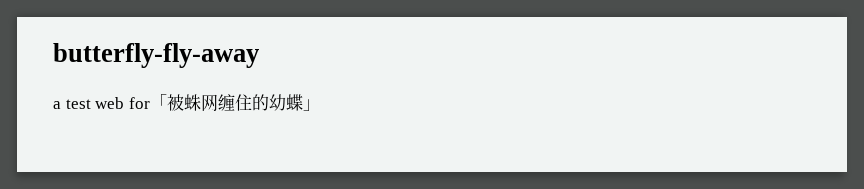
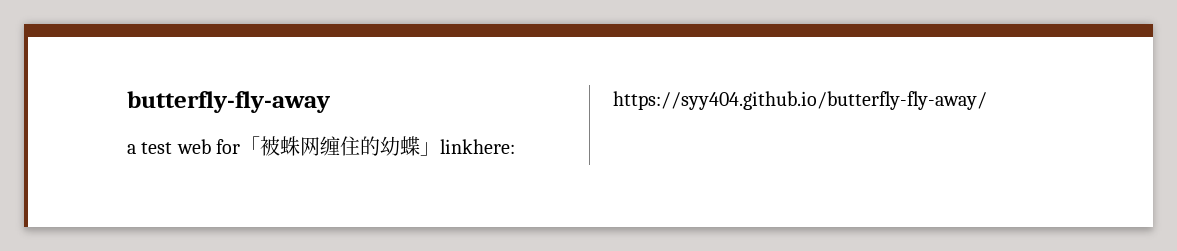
(320, 105) none -> [440,139,516,154] [613,91,987,110] linkhere: https://syy404.github.io/butterfly-fly-away/

